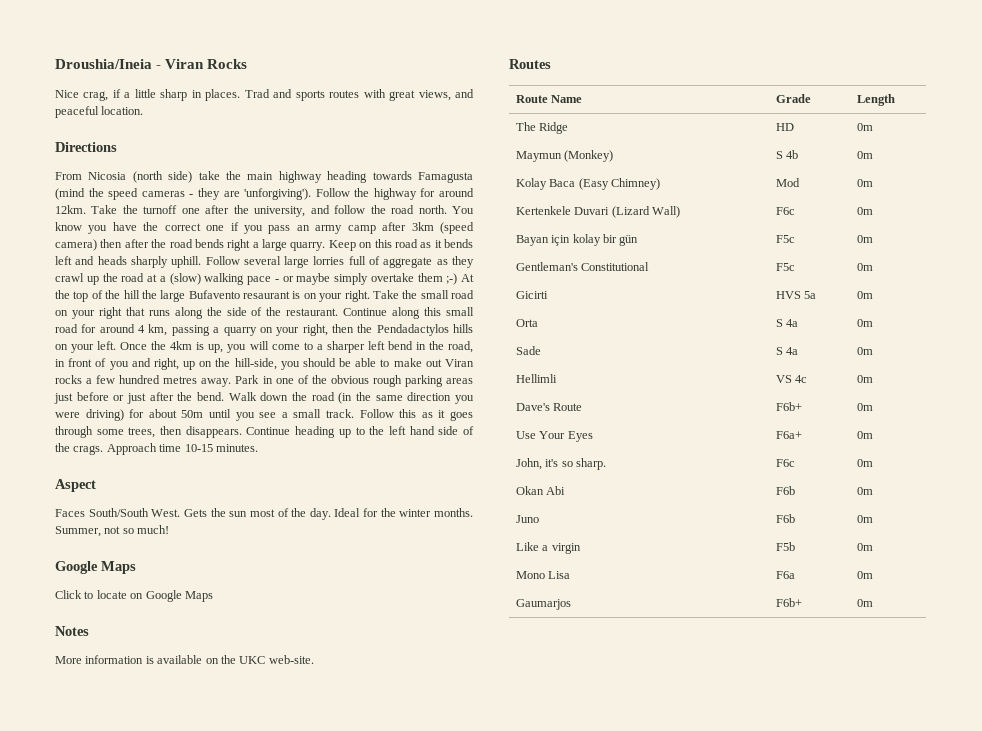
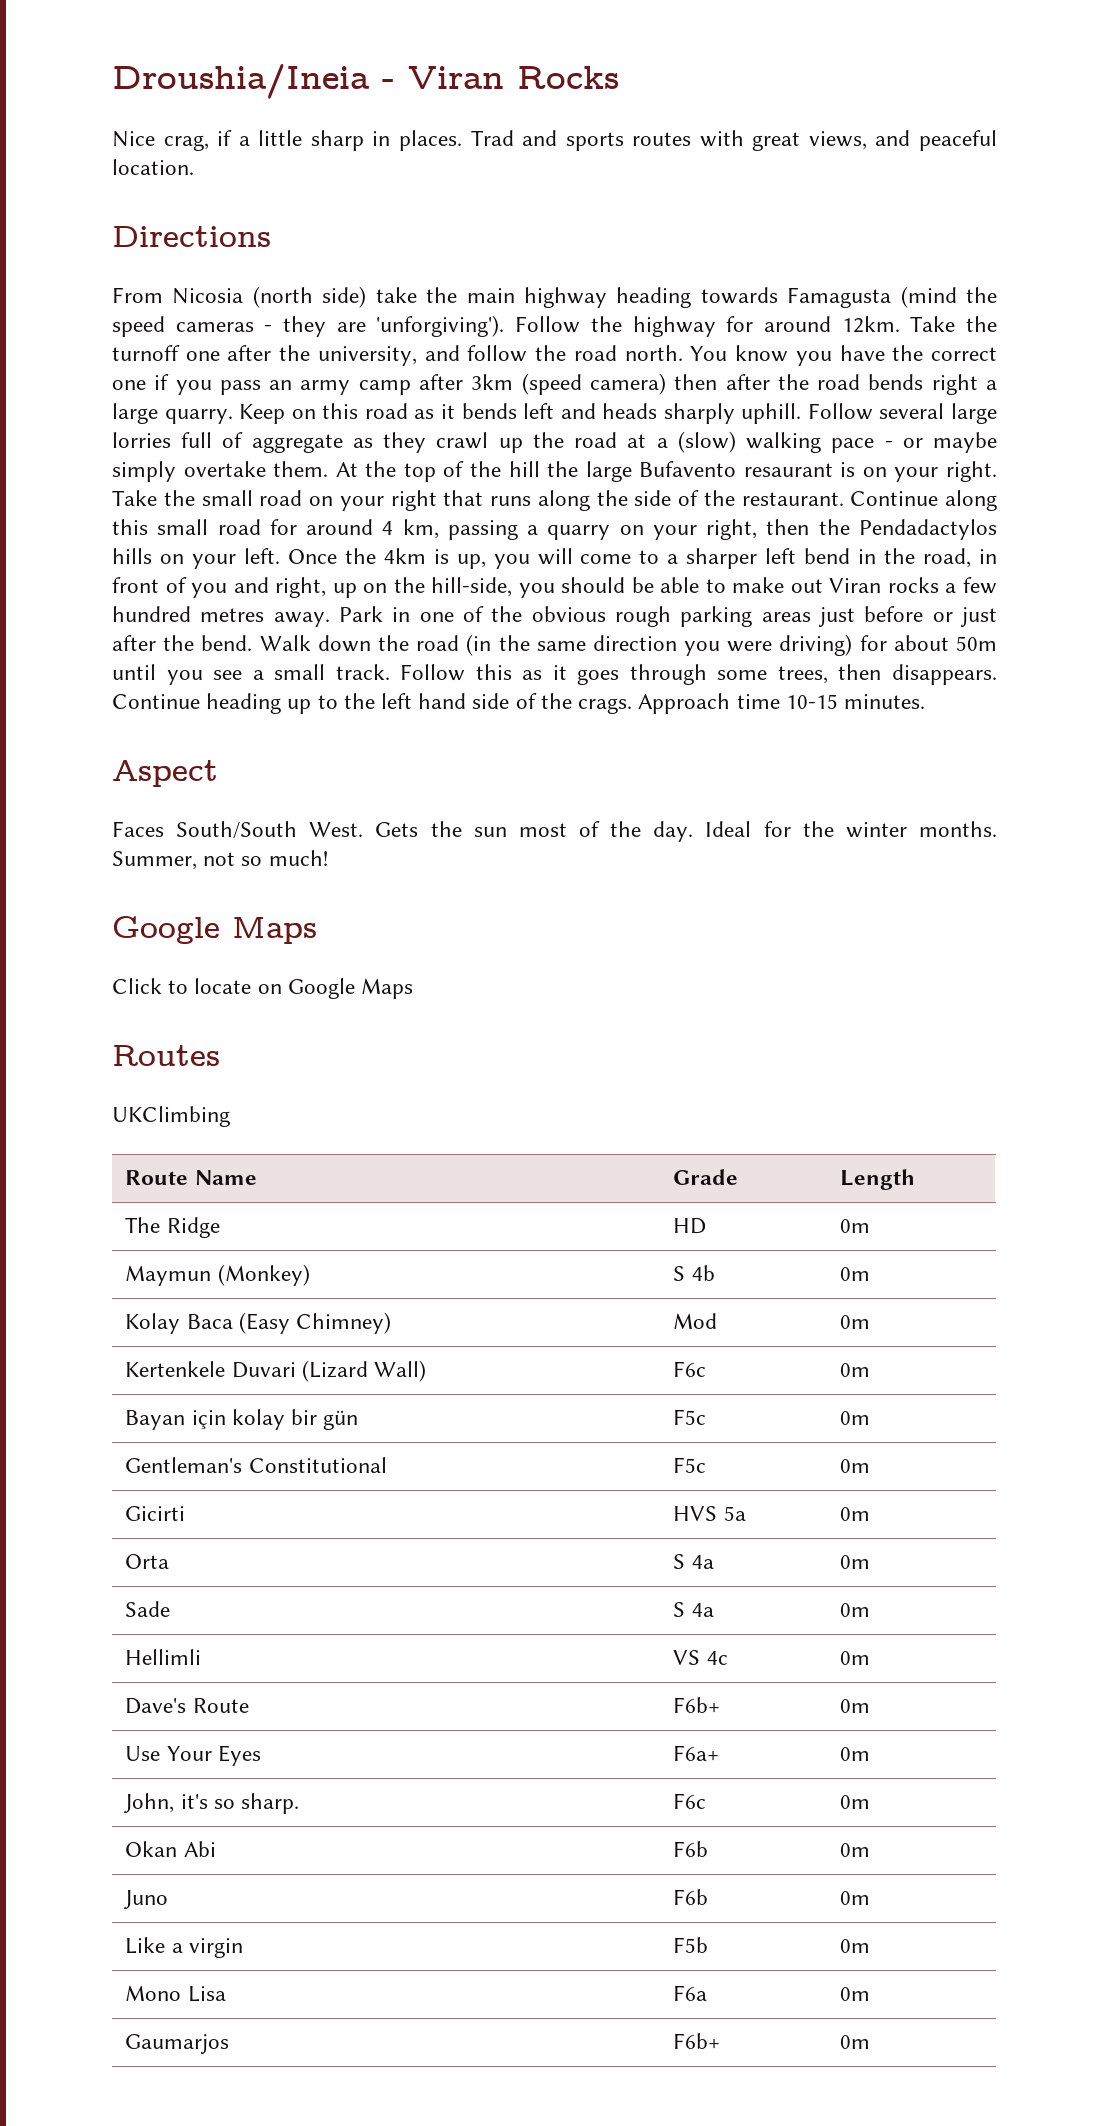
[417,273,458,285] them ;-) -> [273,461,329,477] them.
[55,626,89,636] [55,655,314,664] [509,59,551,69] Notes // More information is available on the UKC web-site. // Routes -> [112,1045,220,1066] [112,1106,230,1127] Routes // UKClimbing

